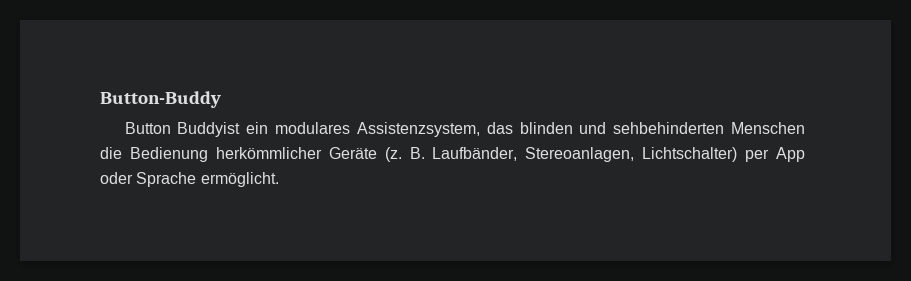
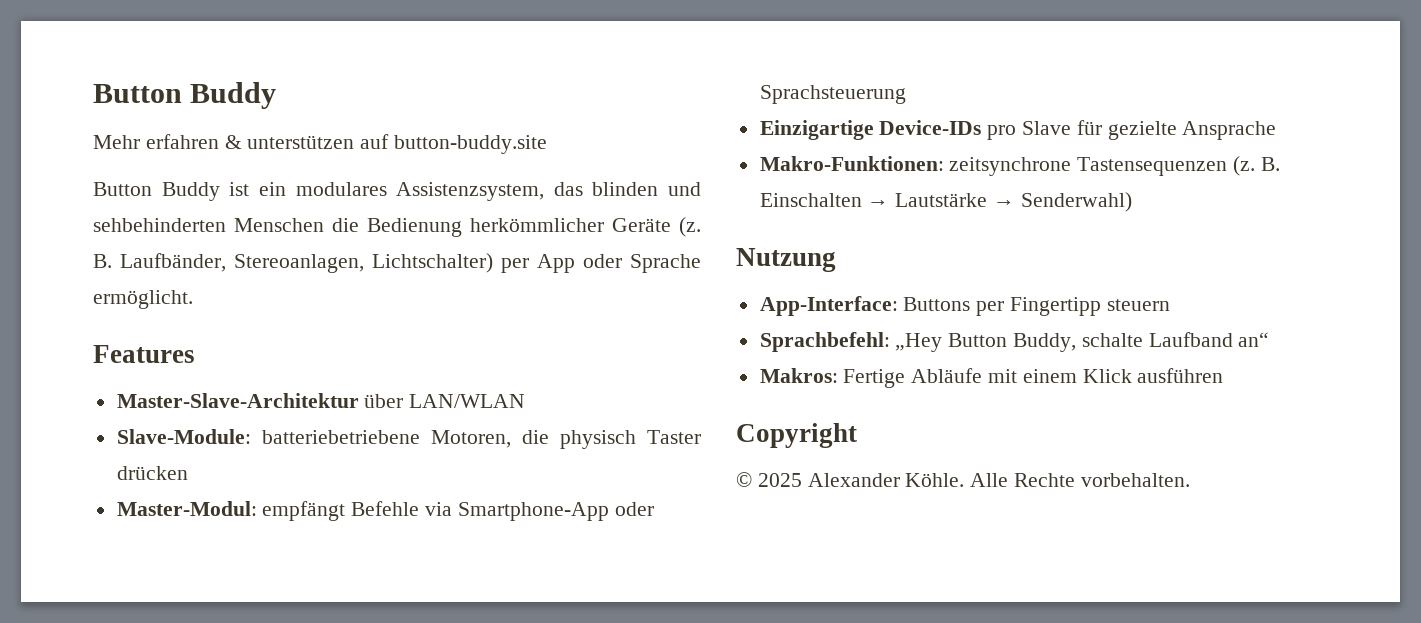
[100,91,221,108] [124,122,241,137] Button-Buddy // Button Buddyist -> [93,82,277,109] [93,134,548,154] [93,182,250,201] Button Buddy // Mehr erfahren & unterstützen auf button-buddy.site // Button Buddy ist
(279, 179) none -> [93,345,195,363] [116,393,526,408] [116,429,702,449] [116,466,188,480] [116,501,654,521] [759,85,906,104] [759,120,1277,140] [759,156,1280,176] [759,192,1132,212] [736,248,836,272] [759,296,1170,316] [759,332,1270,352] [759,368,1224,388] [736,423,857,448] [736,472,1190,487] // Features // Master-Slave-Architektur über LAN/WLAN // Slave-Module: batteriebetriebene Motoren, die physisch Taster drücken // Master-Modul: empfängt Befehle via Smartphone-App oder Sprachsteuerung // Einzigartige Device-IDs pro Slave für gezielte Ansprache // Makro-Funktionen: zeitsynchrone Tastensequenzen (z. B. Einschalten → Lautstärke → Senderwahl) // Nutzung // App-Interface: Buttons per Fingertipp steuern // Sprachbefehl: „Hey Button Buddy, schalte Laufband an“ // Makros: Fertige Abläufe mit einem Klick ausführen // Copyright // © 2025 Alexander Köhle. Alle Rechte vorbehalten.

